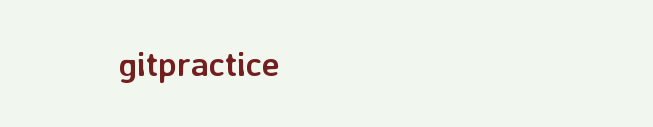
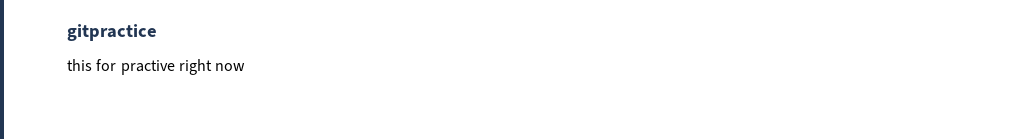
(280, 67) none -> [67,59,246,75] // this for practive right now

